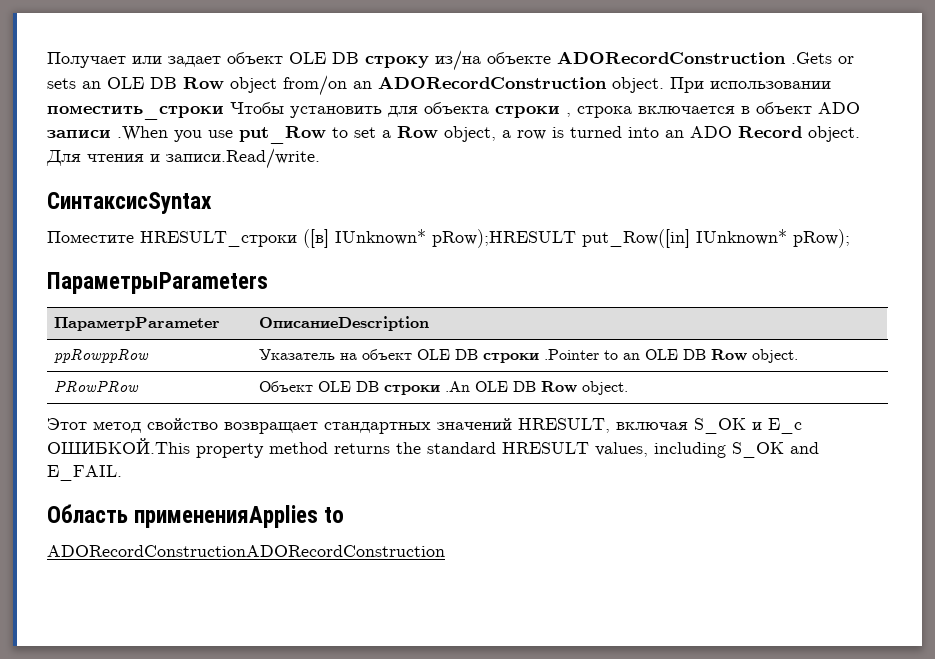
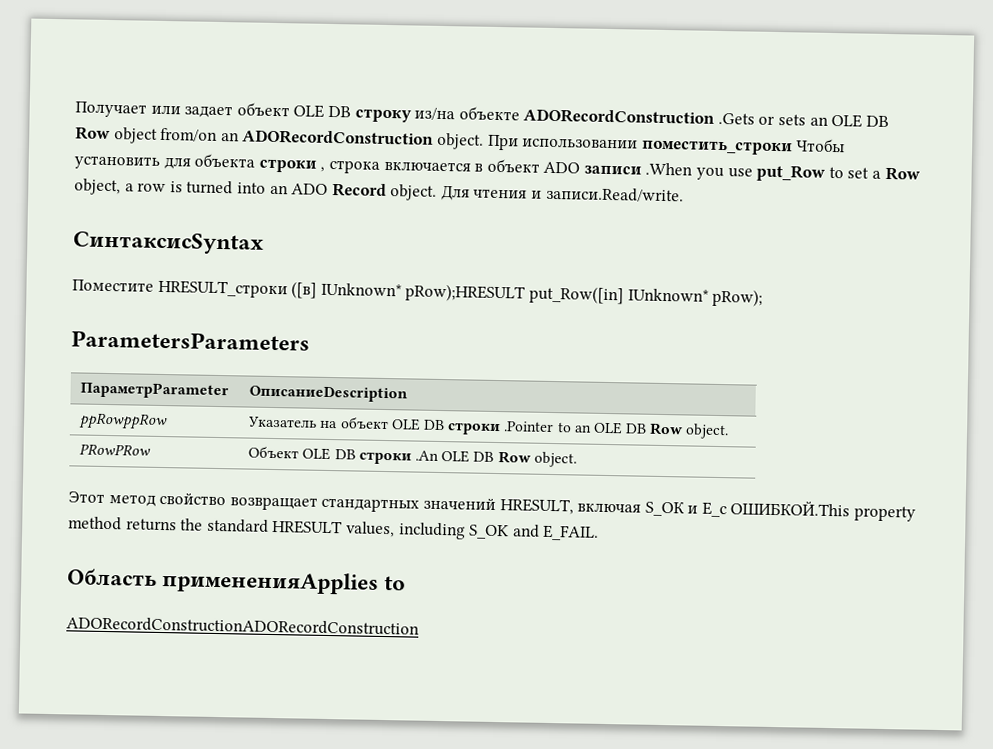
[47,272,268,294] ПараметрыParameters -> [71,330,310,351] ParametersParameters

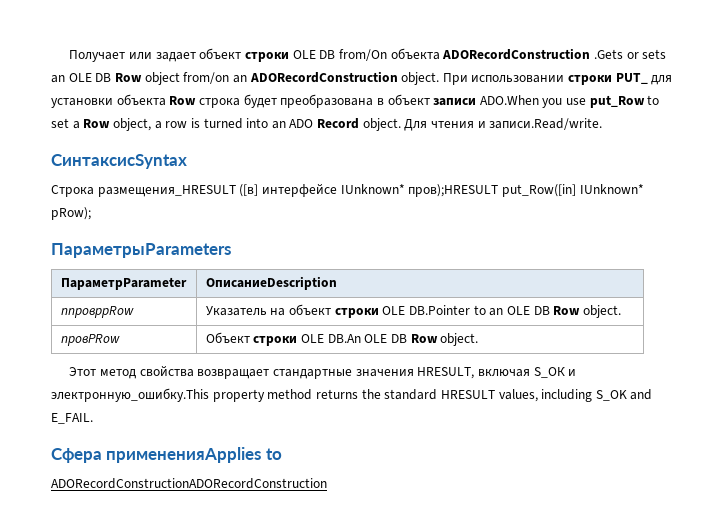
[293,104,520,123] OLE DB строку из/на объекте -> [245,48,440,62] строки OLE DB from/On объекта
[641,138,846,156] [74,153,693,176] поместить_строки Чтобы установить для объекта строки , строка включается в объект ADO записи .When -> [568,73,673,85] [51,94,539,108] строки PUT_ для установки объекта Row строка будет преобразована в объект записи ADO.When
[72,279,527,303] Поместите HRESULT_строки ([в] IUnknown* pRow);HRESULT -> [51,183,499,197] Строка размещения_HRESULT ([в] интерфейсе IUnknown* пров);HRESULT
[71,330,310,351] ParametersParameters -> [51,243,231,258] ПараметрыParameters
[78,412,169,431] ppRowppRow -> [60,306,134,318] ппровppRow
[390,418,555,436] OLE DB строки .Pointer -> [334,305,470,318] строки OLE DB.Pointer
[79,443,152,456] PRowPRow -> [60,334,120,346] провPRow
[302,447,440,465] OLE DB строки .An -> [253,334,361,346] строки OLE DB.An
[159,491,496,513] свойство возвращает стандартных значений -> [139,365,414,379] свойства возвращает стандартные значения
[701,500,851,518] E_с ОШИБКОЙ.This -> [51,388,209,402] электронную_ошибку.This
[67,568,157,586] Область -> [51,448,102,463] Сфера

